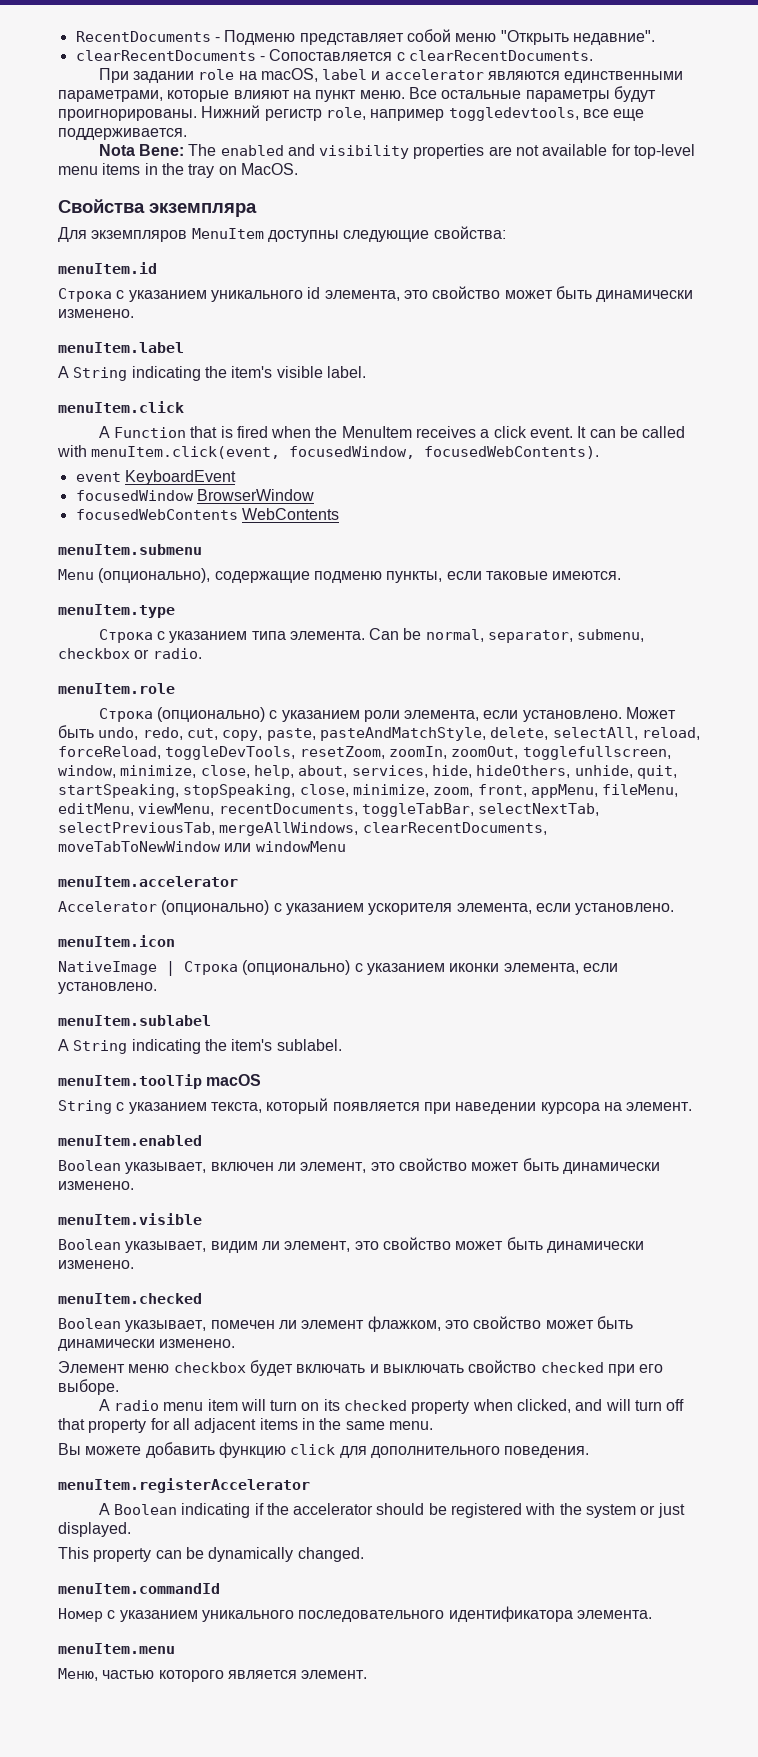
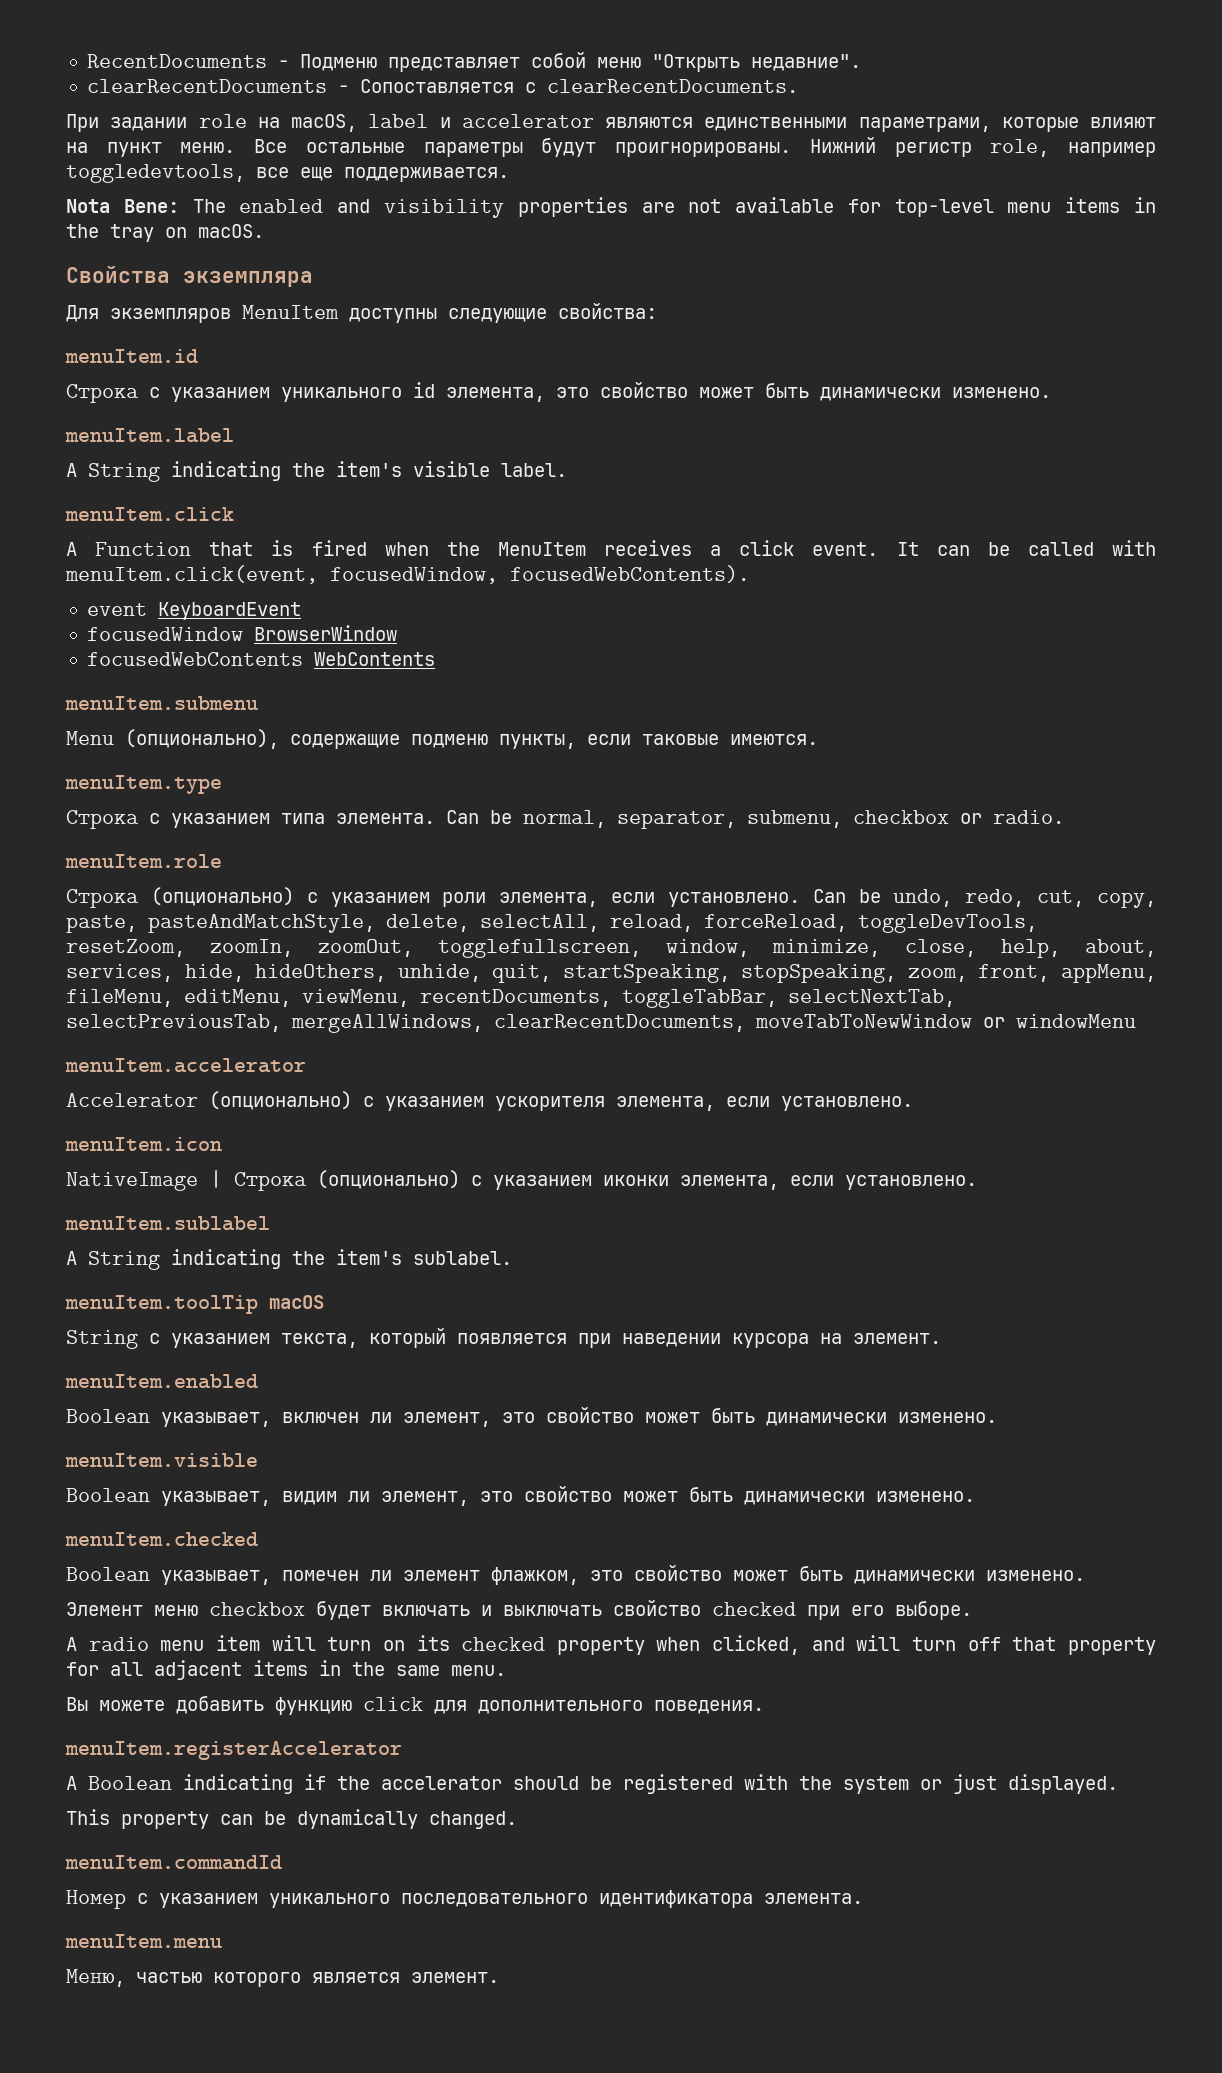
[240,163,298,175] MacOS. -> [198,224,264,238] macOS.
[626,707,677,719] [58,725,94,738] Может быть -> [812,889,881,903] Can be
[299,784,429,797] close, minimize, -> (897, 973) none
[224,843,252,852] или -> [983,1017,1005,1028] or

